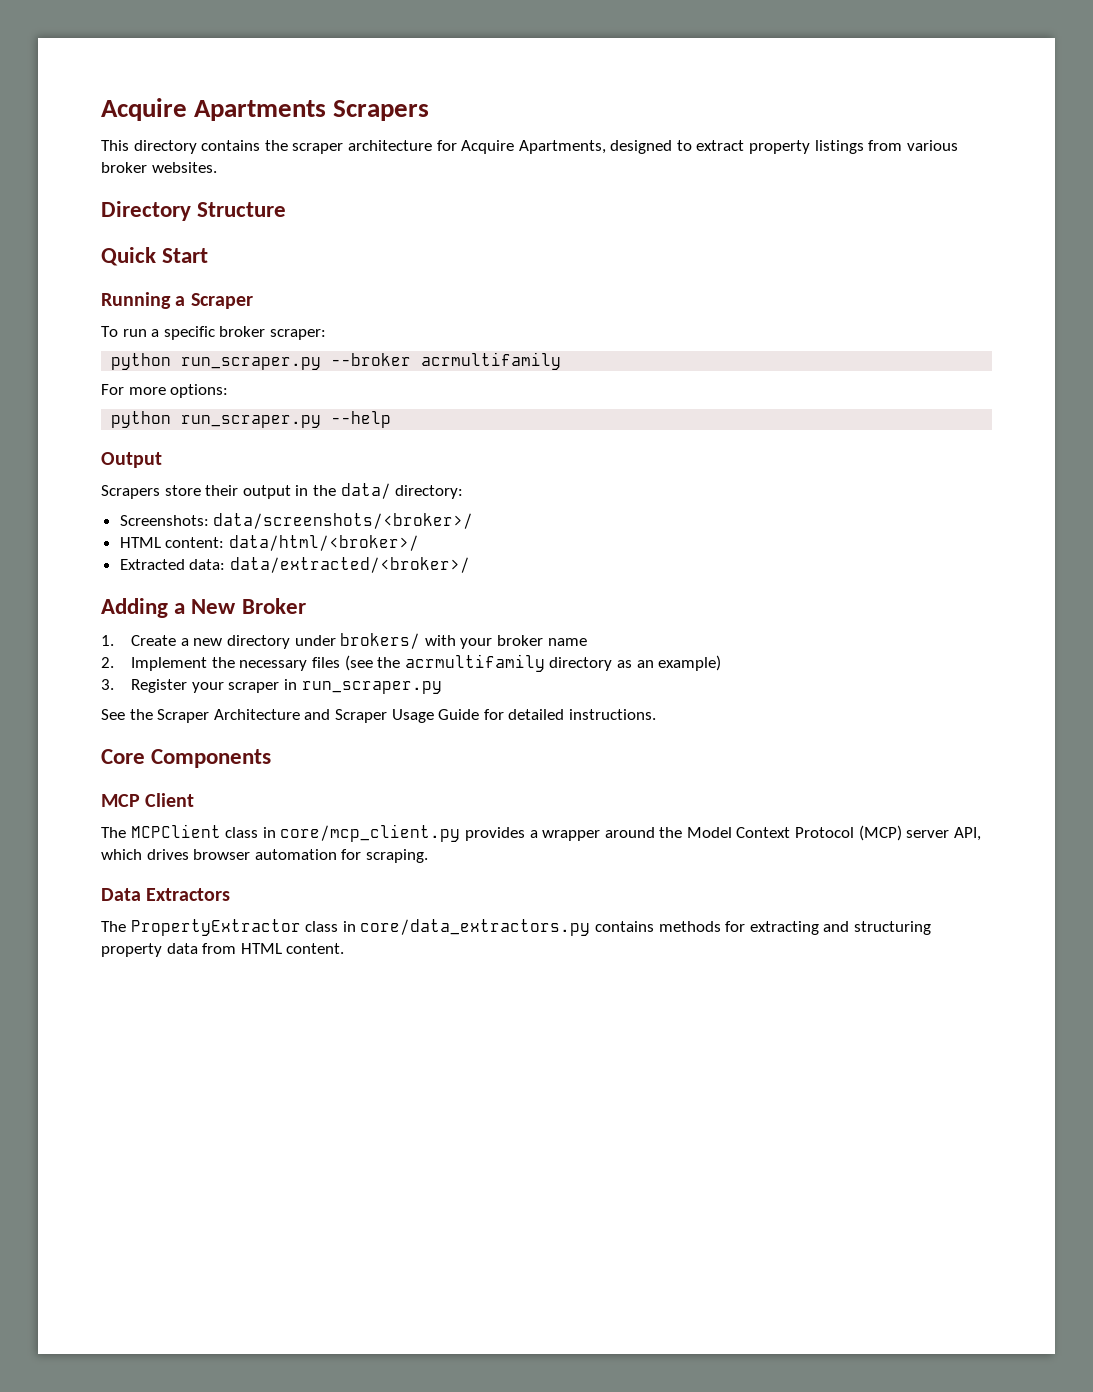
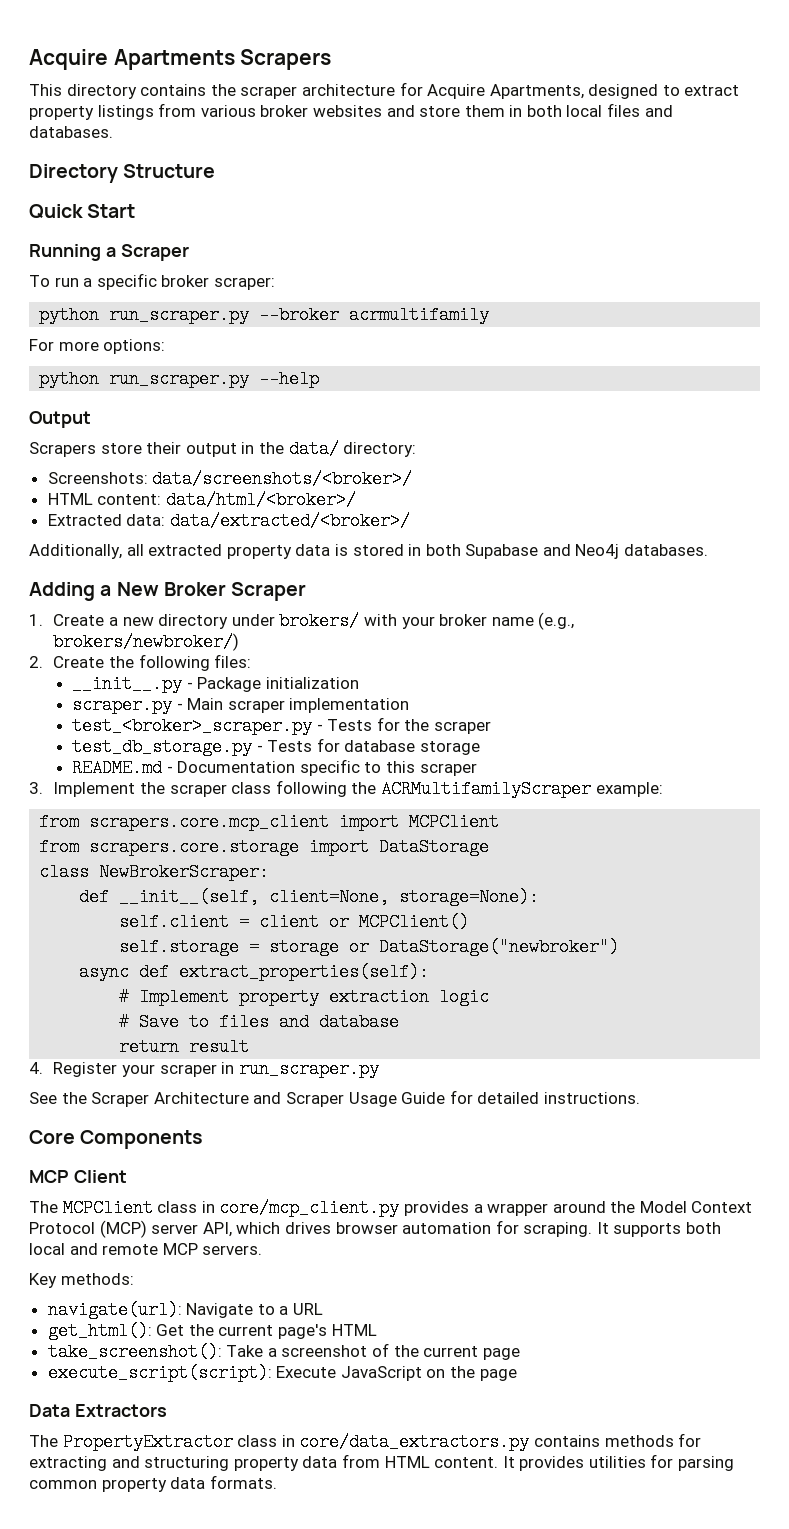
[151,162,217,173] websites. -> [312,103,673,117] [29,126,113,138] websites and store them in both local files and databases.
(470, 565) none -> [29,544,709,559] // Additionally, all extracted property data is stored in both Supabase and Neo4j databases.
(306, 606) none -> [231,582,307,601] Scraper
[101,654,722,672] [101,679,114,690] // 2. Implement the necessary files (see the acrmultifamily directory as an example) // 3. -> [538,612,575,630] [53,633,240,651] [29,654,252,671] [72,675,359,693] [72,696,410,714] [72,717,492,735] [72,738,481,756] [72,759,477,777] [29,780,663,798] [39,813,500,831] [39,838,490,856] [39,863,270,881] [79,888,540,906] [119,913,470,931] [119,938,620,956] [79,963,430,981] [119,988,490,1006] [119,1013,400,1031] [119,1038,250,1056] [29,1062,43,1074] (e.g., brokers/newbroker/) // 2. Create the following files: // __init__.py - Package initialization // scraper.py - Main scraper implementation // test_<broker>_scraper.py - Tests for the scraper // test_db_storage.py - Tests for database storage // README.md - Documentation specific to this scraper // 3. Implement the scraper class following the ACRMultifamilyScraper example: // from scrapers.core.mcp_client import MCPClient // from scrapers.core.storage import DataStorage // class NewBrokerScraper: // def __init__(self, client=None, storage=None): // self.client = client or MCPClient() // self.storage = storage or DataStorage("newbroker") // async def extract_properties(self): // # Implement property extraction logic // # Save to files and database // return result // 4.
(428, 856) none -> [596,1222,722,1237] [29,1243,263,1255] [29,1273,134,1288] [47,1301,324,1319] [47,1322,377,1340] [47,1343,520,1361] [47,1364,517,1382] It supports both local and remote MCP servers. // Key methods: // navigate(url): Navigate to a URL // get_html(): Get the current page's HTML // take_screenshot(): Take a screenshot of the current page // execute_script(script): Execute JavaScript on the page
(345, 948) none -> [502,1454,735,1471] [29,1475,277,1492] It provides utilities for parsing common property data formats.

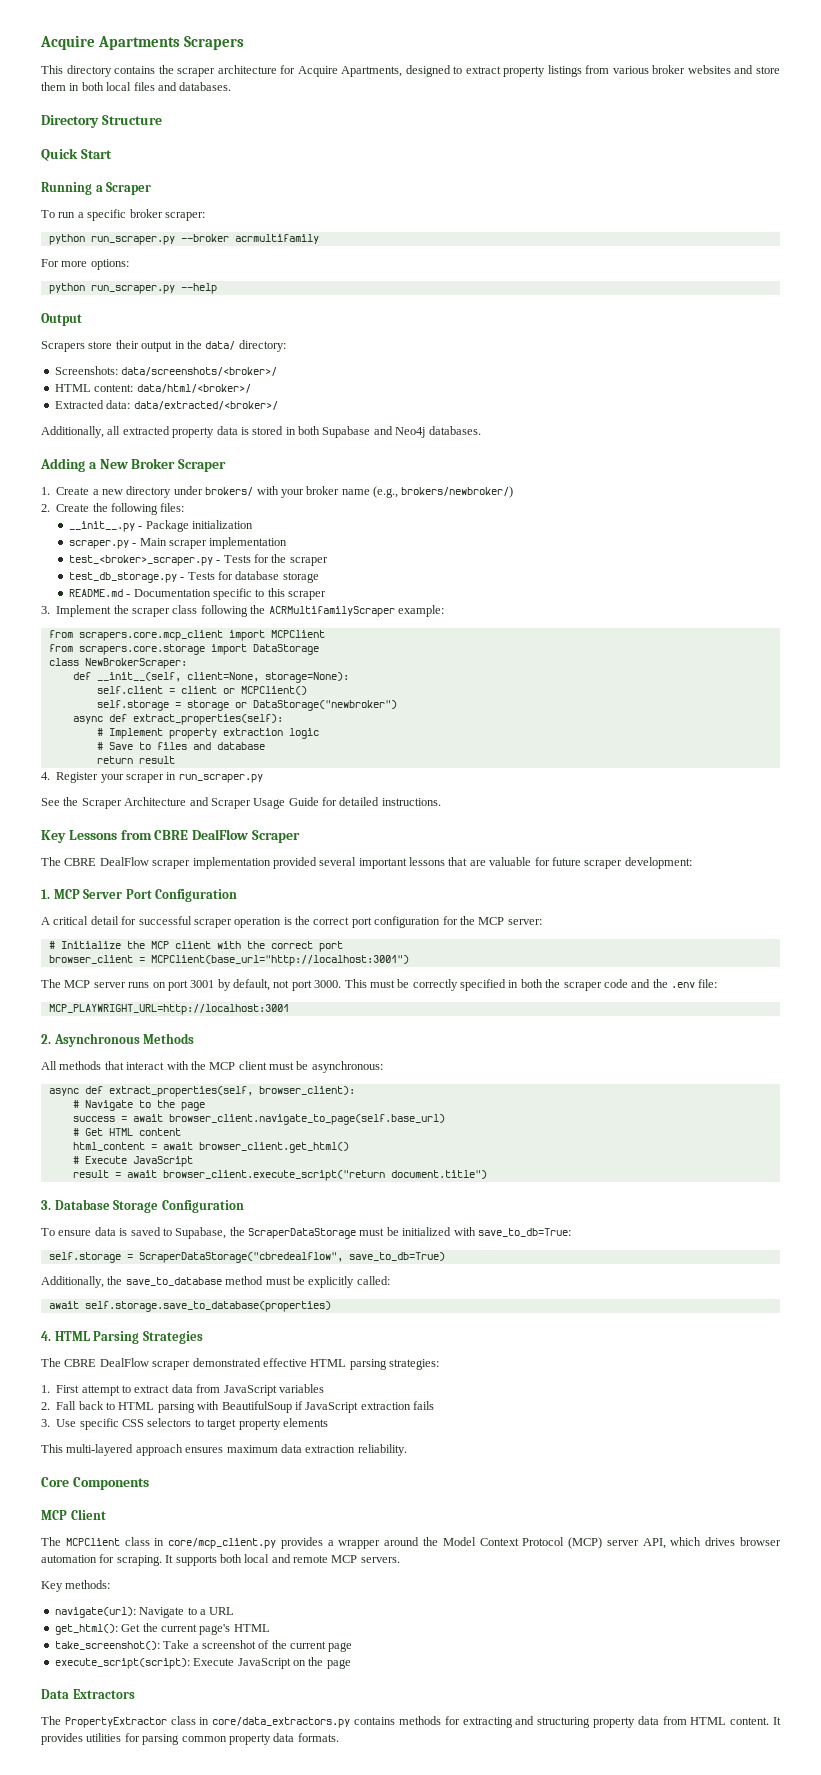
(640, 1098) none -> [41,829,300,843] [41,857,692,869] [41,889,238,902] [41,916,542,928] [48,941,343,952] [48,955,409,966] [41,979,718,991] [48,1004,289,1015] [41,1033,195,1047] [41,1061,383,1073] [48,1086,355,1097] [72,1100,205,1111] [72,1114,445,1125] [72,1128,181,1136] [72,1142,349,1153] [72,1156,193,1167] [72,1170,487,1181] [41,1199,244,1213] [41,1227,571,1239] [48,1252,445,1263] [41,1276,390,1288] [48,1301,331,1312] [41,1331,203,1344] [41,1358,439,1370] [41,1384,324,1396] [41,1401,434,1413] [41,1418,328,1430] [41,1444,407,1456] // Key Lessons from CBRE DealFlow Scraper // The CBRE DealFlow scraper implementation provided several important lessons that are valuable for future scraper development: // 1. MCP Server Port Configuration // A critical detail for successful scraper operation is the correct port configuration for the MCP server: // # Initialize the MCP client with the correct port // browser_client = MCPClient(base_url="http://localhost:3001") // The MCP server runs on port 3001 by default, not port 3000. This must be correctly specified in both the scraper code and the .env file: // MCP_PLAYWRIGHT_URL=http://localhost:3001 // 2. Asynchronous Methods // All methods that interact with the MCP client must be asynchronous: // async def extract_properties(self, browser_client): // # Navigate to the page // success = await browser_client.navigate_to_page(self.base_url) // # Get HTML content // html_content = await browser_client.get_html() // # Execute JavaScript // result = await browser_client.execute_script("return document.title") // 3. Database Storage Configuration // To ensure data is saved to Supabase, the ScraperDataStorage must be initialized with save_to_db=True: // self.storage = ScraperDataStorage("cbredealflow", save_to_db=True) // Additionally, the save_to_database method must be explicitly called: // await self.storage.save_to_database(properties) // 4. HTML Parsing Strategies // The CBRE DealFlow scraper demonstrated effective HTML parsing strategies: // 1. First attempt to extract data from JavaScript variables // 2. Fall back to HTML parsing with BeautifulSoup if JavaScript extraction fails // 3. Use specific CSS selectors to target property elements // This multi-layered approach ensures maximum data extraction reliability.

